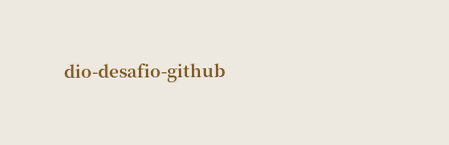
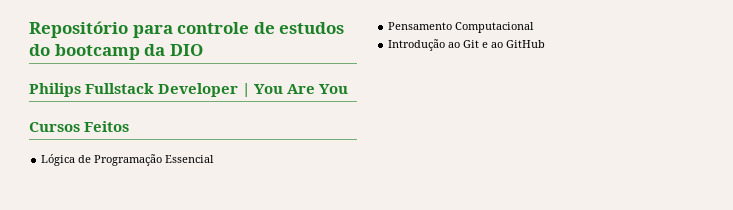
[63,62,226,83] dio-desafio-github -> [29,21,345,38] [29,44,203,60] [29,83,349,97] [29,121,130,132] [41,154,215,166] [388,22,535,33] [388,39,546,51] Repositório para controle de estudos do bootcamp da DIO // Philips Fullstack Developer | You Are You // Cursos Feitos // Lógica de Programação Essencial // Pensamento Computacional // Introdução ao Git e ao GitHub

